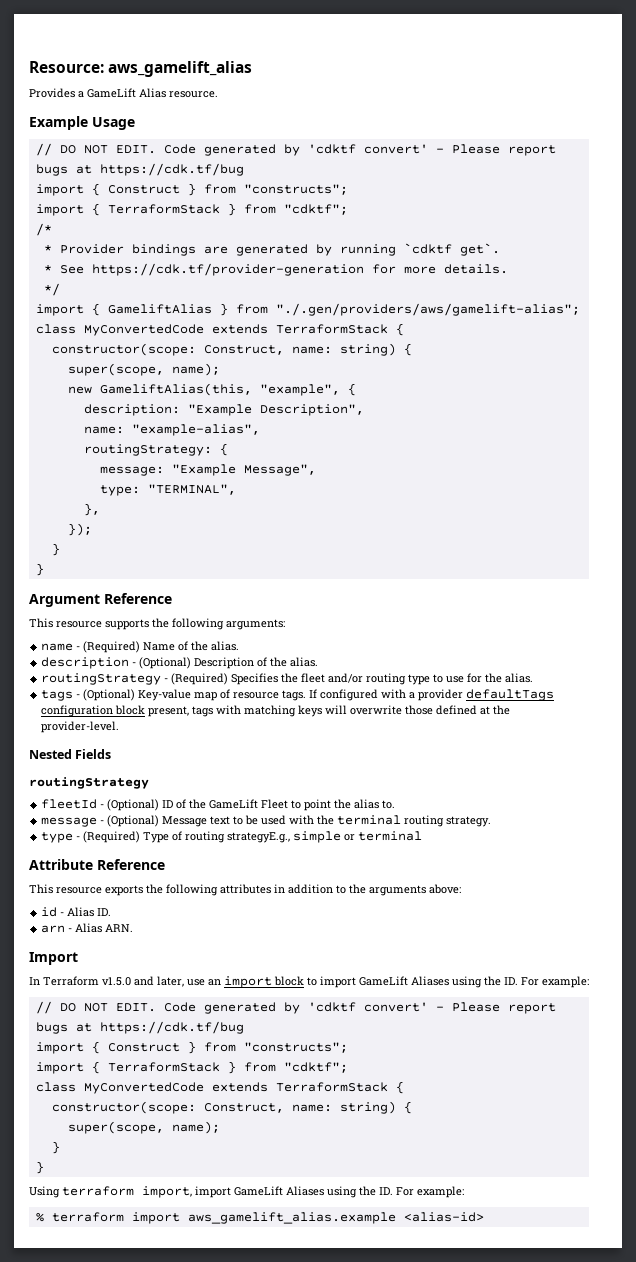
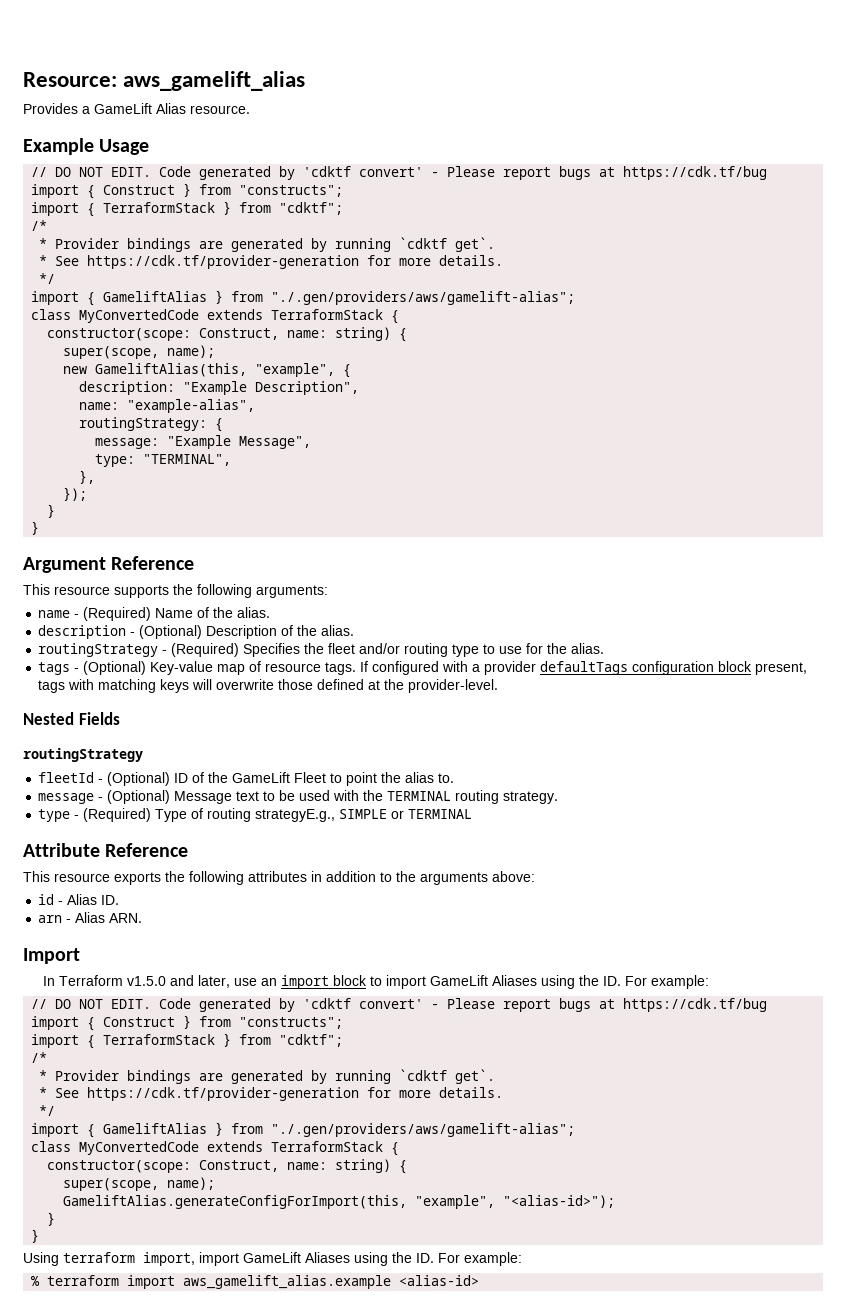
[337,815,402,825] terminal -> [387,791,452,801] TERMINAL
[293,831,423,843] simple or terminal -> [339,809,473,819] SIMPLE or TERMINAL
(348, 1067) none -> [31,1052,48,1063] [39,1069,496,1084] [39,1087,504,1101] [39,1105,56,1116] [31,1122,576,1138] // /* // * Provider bindings are generated by running `cdktf get`. // * See https://cdk.tf/provider-generation for more details. // */ // import { GameliftAlias } from "./.gen/providers/aws/gamelift-alias";
(220, 1127) none -> [63,1195,616,1209] // GameliftAlias.generateConfigForImport(this, "example", "<alias-id>");

